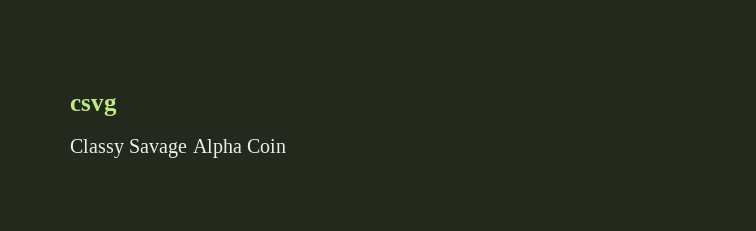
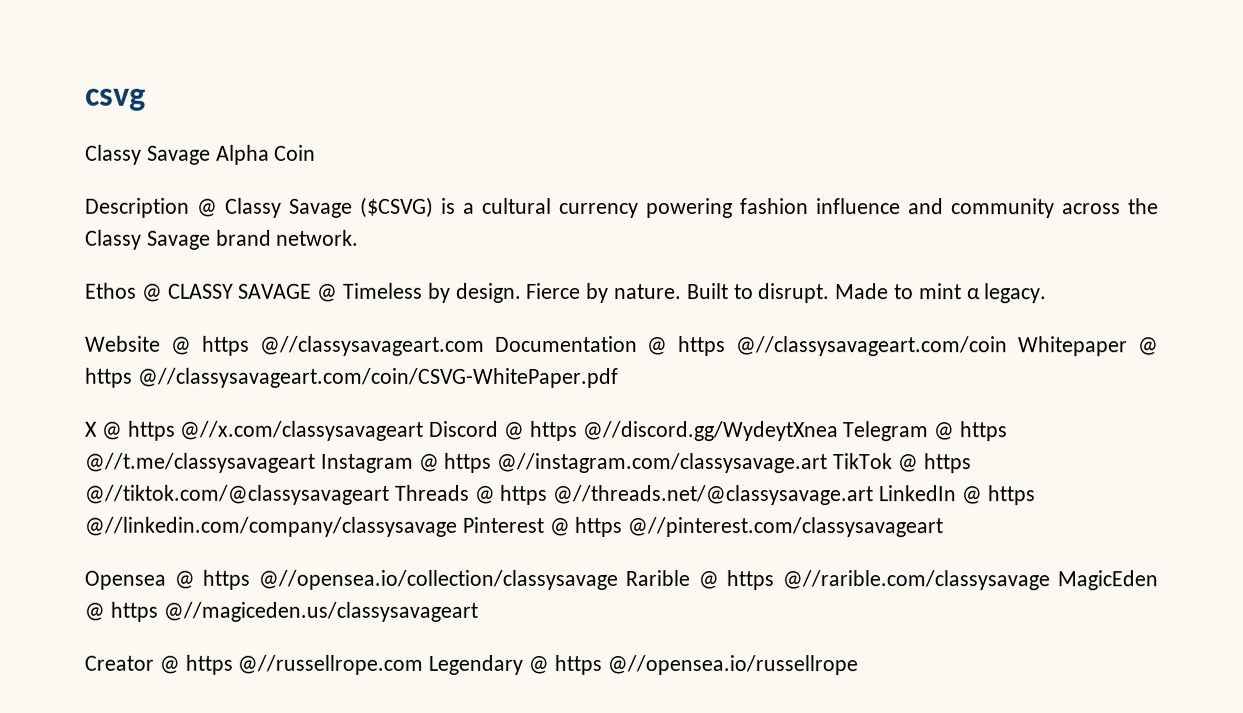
(287, 146) none -> [85,196,1159,219] [85,229,360,250] [85,282,1048,304] [85,335,1159,357] [84,367,618,388] [84,420,1008,442] [84,452,971,474] [84,484,1035,506] [84,516,944,538] [84,569,1158,591] [84,601,478,622] [84,654,858,676] // Description @ Classy Savage ($CSVG) is a cultural currency powering fashion influence and community across the Classy Savage brand network. // Ethos @ CLASSY SAVAGE @ Timeless by design. Fierce by nature. Built to disrupt. Made to mint α legacy. // Website @ https @//classysavageart.com Documentation @ https @//classysavageart.com/coin Whitepaper @ https @//classysavageart.com/coin/CSVG-WhitePaper.pdf // X @ https @//x.com/classysavageart Discord @ https @//discord.gg/WydeytXnea Telegram @ https @//t.me/classysavageart Instagram @ https @//instagram.com/classysavage.art TikTok @ https @//tiktok.com/@classysavageart Threads @ https @//threads.net/@classysavage.art LinkedIn @ https @//linkedin.com/company/classysavage Pinterest @ https @//pinterest.com/classysavageart // Opensea @ https @//opensea.io/collection/classysavage Rarible @ https @//rarible.com/classysavage MagicEden @ https @//magiceden.us/classysavageart // Creator @ https @//russellrope.com Legendary @ https @//opensea.io/russellrope

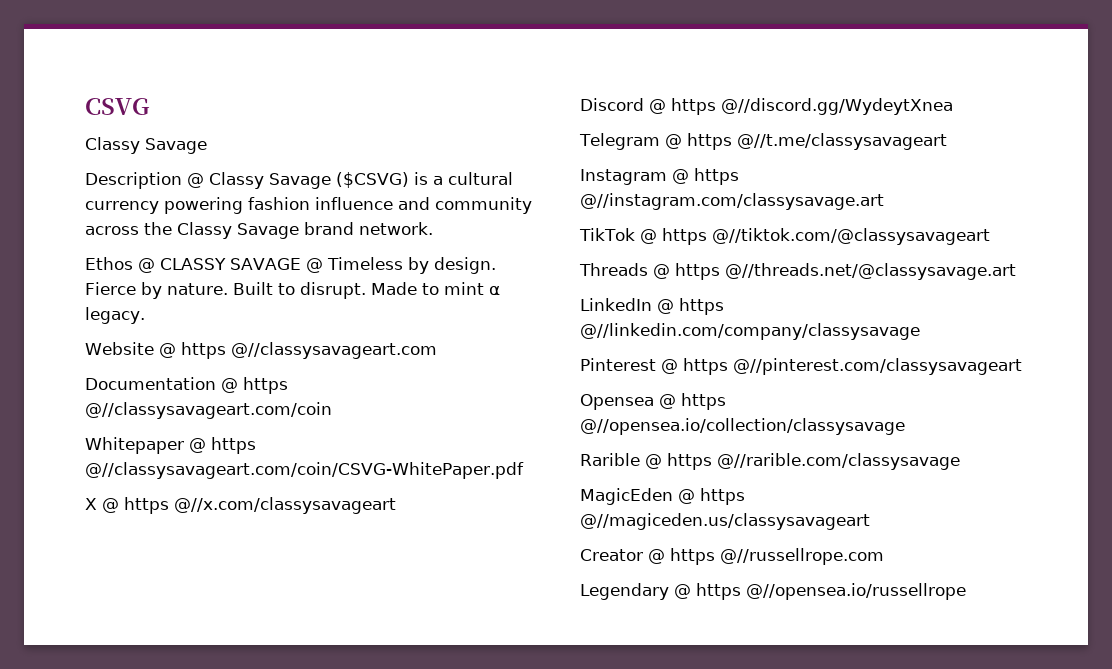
[85,88,146,111] [85,144,317,165] csvg // Classy Savage Alpha Coin -> [85,98,150,115] [85,137,207,154] CSVG // Classy Savage
(485, 345) none -> (437, 350) //
(1009, 346) none -> (332, 410) //
(424, 430) none -> (396, 505) //
(838, 431) none -> (953, 106) //
(315, 462) none -> (947, 141) //
(828, 463) none -> (884, 201) //
(389, 494) none -> (990, 236) //
(874, 495) none -> (1016, 271) //
(457, 526) none -> (920, 331) //
(618, 579) none -> (905, 426) //
(1050, 580) none -> (960, 461) //
(424, 664) none -> (884, 556) //

